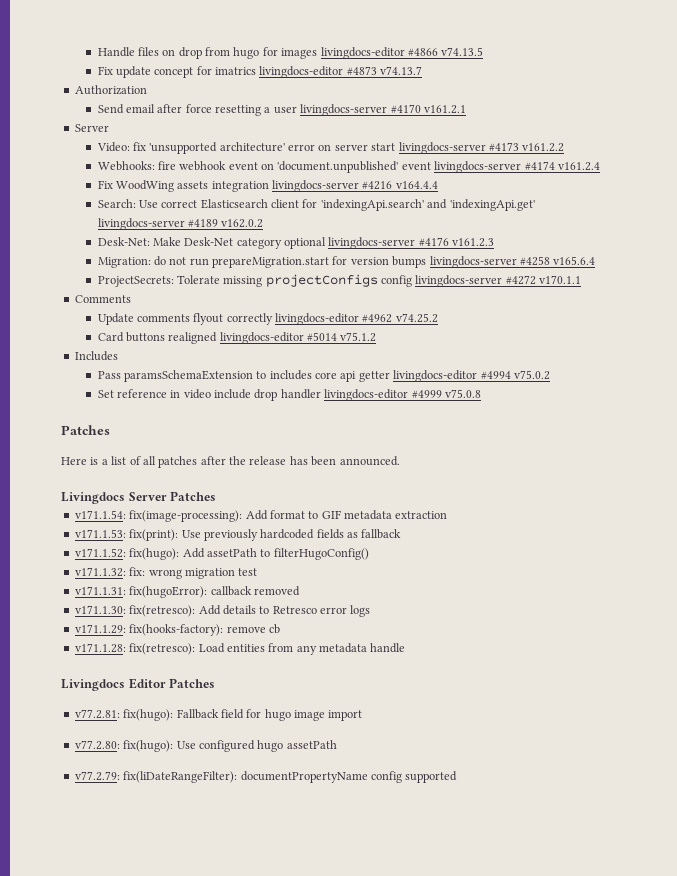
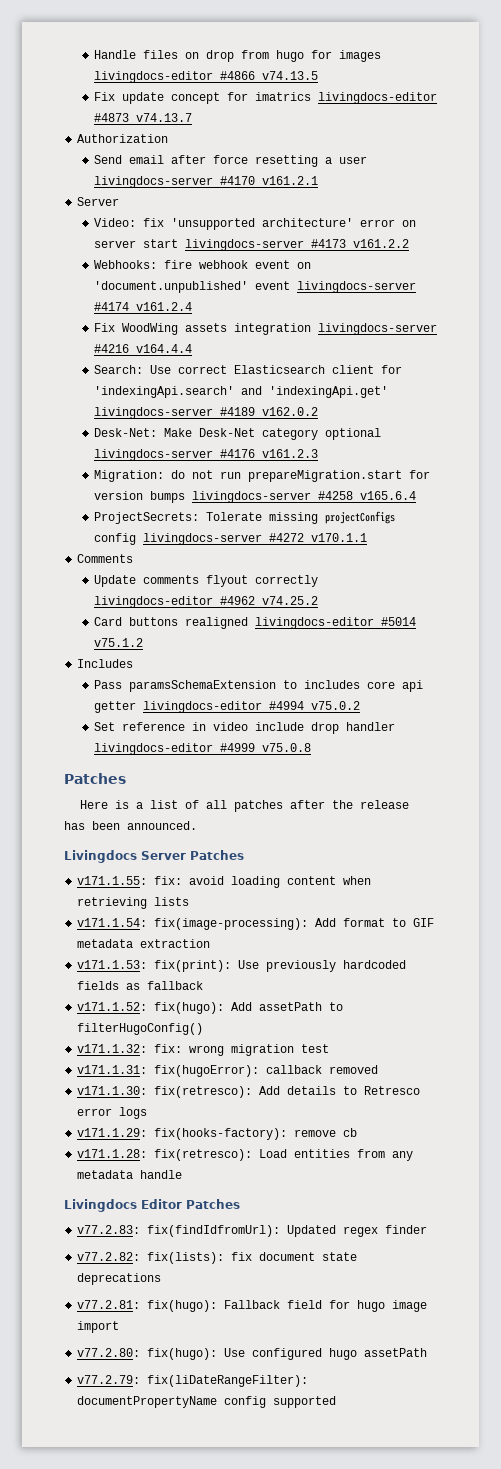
(217, 496) none -> [77,876,372,888] [77,897,190,909] // v171.1.55: fix: avoid loading content when retrieving lists
(216, 683) none -> [77,1225,428,1237] [77,1252,358,1264] [77,1273,162,1285] // v77.2.83: fix(findIdfromUrl): Updated regex finder // v77.2.82: fix(lists): fix document state deprecations

